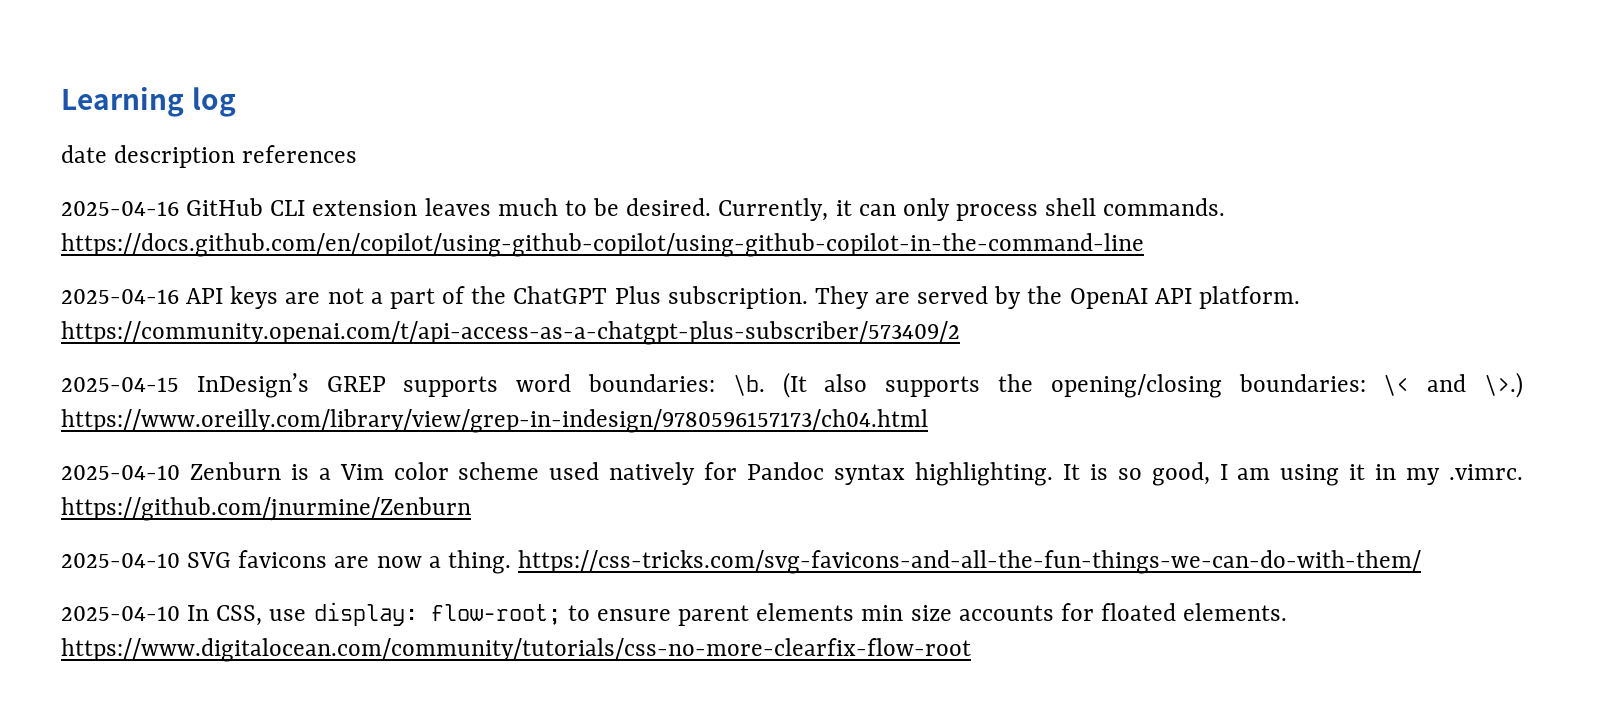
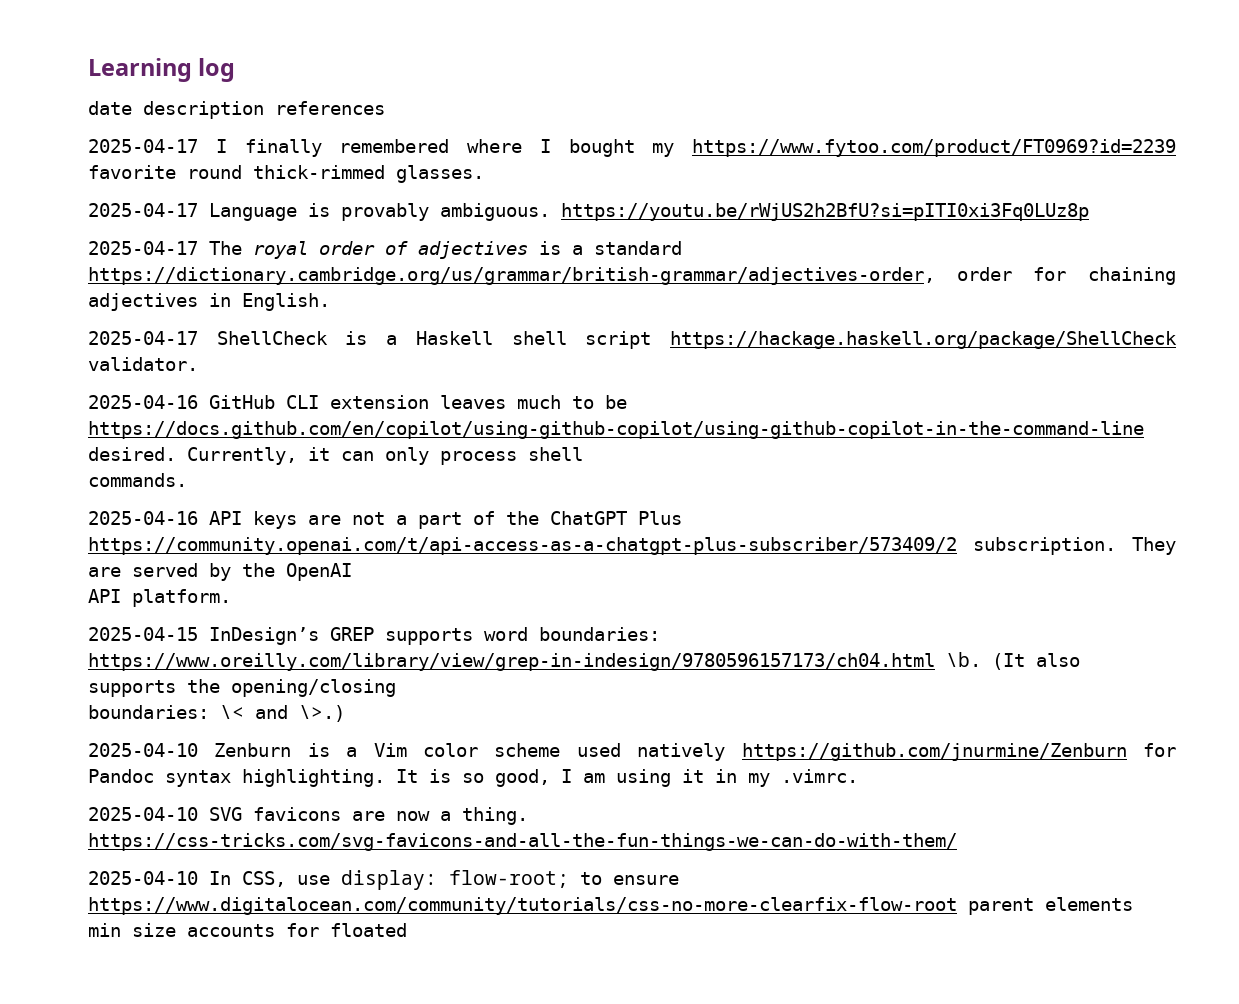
(358, 154) none -> [88,139,1176,157] [88,165,484,183] [88,203,1089,221] [88,241,682,259] [88,267,1176,285] [88,293,330,311] [88,331,1177,349] [88,357,198,371] // 2025-04-17 I finally remembered where I bought my https://www.fytoo.com/product/FT0969?id=2239 favorite round thick-rimmed glasses. // 2025-04-17 Language is provably ambiguous. https://youtu.be/rWjUS2h2BfU?si=pITI0xi3Fq0LUz8p // 2025-04-17 The royal order of adjectives is a standard https://dictionary.cambridge.org/us/grammar/british-grammar/adjectives-order, order for chaining adjectives in English. // 2025-04-17 ShellCheck is a Haskell shell script https://hackage.haskell.org/package/ShellCheck validator.
(620, 207) none -> [88,421,1144,439] https://docs.github.com/en/copilot/using-github-copilot/using-github-copilot-in-the-command-line
(1097, 207) none -> (583, 454) //
[61,233,1144,257] https://docs.github.com/en/copilot/using-github-copilot/using-github-copilot-in-the-command-line -> (187, 480) none
(661, 295) none -> [88,537,957,555] https://community.openai.com/t/api-access-as-a-chatgpt-plus-subscriber/573409/2
(1148, 298) none -> (352, 572) //
[61,321,960,345] https://community.openai.com/t/api-access-as-a-chatgpt-plus-subscriber/573409/2 -> (231, 598) none
(715, 383) none -> [88,653,935,671] https://www.oreilly.com/library/view/grep-in-indesign/9780596157173/ch04.html
(1222, 386) none -> (396, 688) //
[61,409,928,433] https://www.oreilly.com/library/view/grep-in-indesign/9780596157173/ch04.html -> (345, 713) none
(696, 473) none -> [741,743,1127,761] https://github.com/jnurmine/Zenburn
[61,497,471,521] https://github.com/jnurmine/Zenburn -> (858, 776) none
(671, 615) none -> [88,897,957,915] https://www.digitalocean.com/community/tutorials/css-no-more-clearfix-flow-root
[1183,603,1288,621] [61,638,971,662] elements. https://www.digitalocean.com/community/tutorials/css-no-more-clearfix-flow-root -> (407, 930) none

